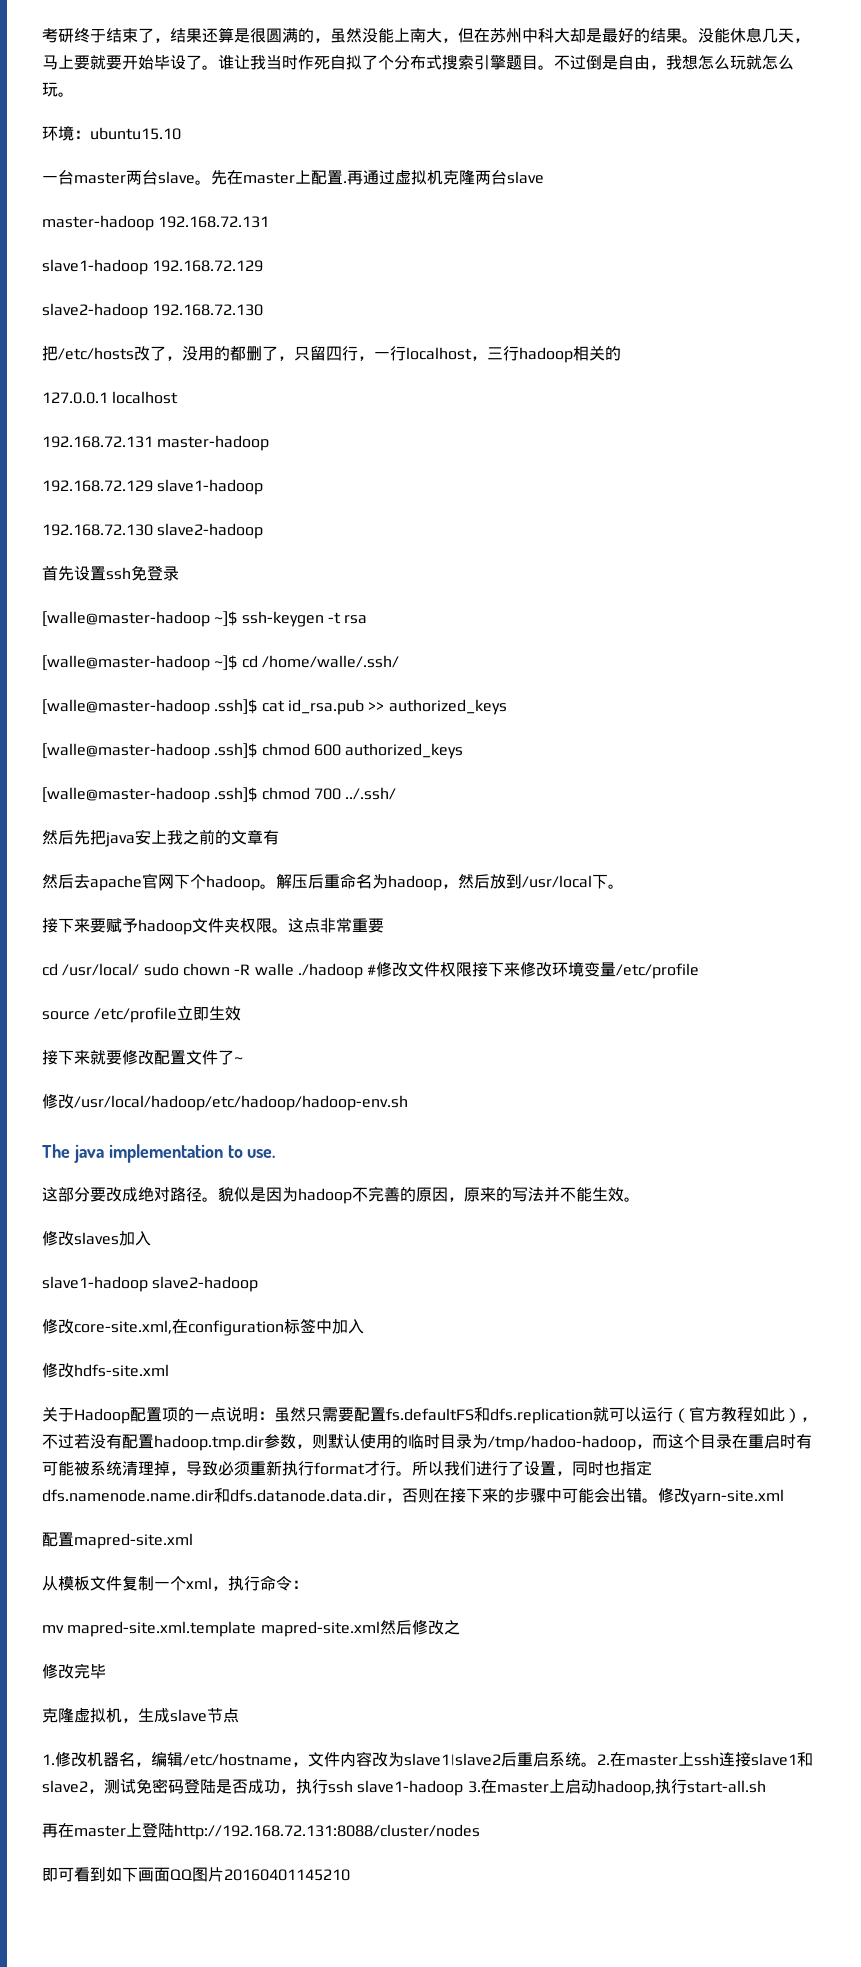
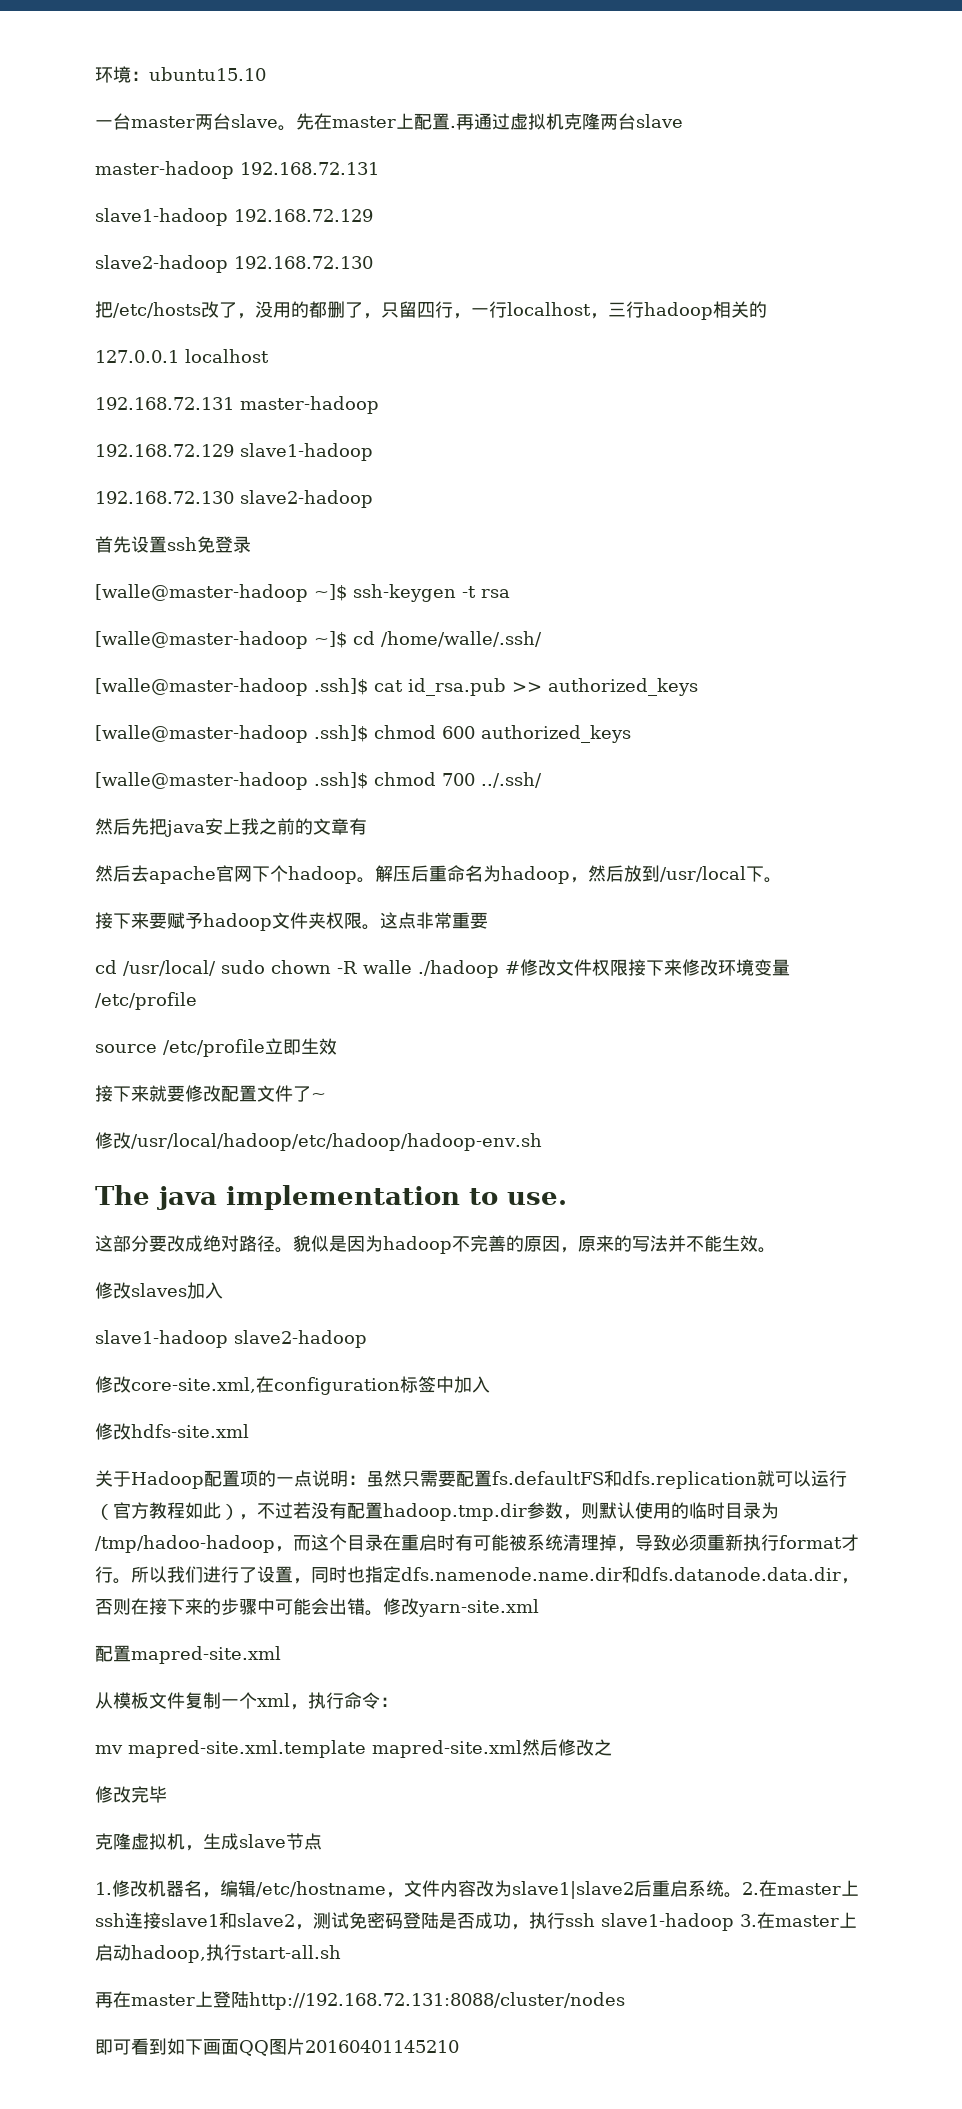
[42,27,810,43] [42,54,794,70] [42,82,74,97] 考研终于结束了，结果还算是很圆满的，虽然没能上南大，但在苏州中科大却是最好的结果。没能休息几天，马上要就要开始毕设了。谁让我当时作死自拟了个分布式搜索引擎题目。不过倒是自由，我想怎么玩就怎么玩。 // -> (95, 75) none

